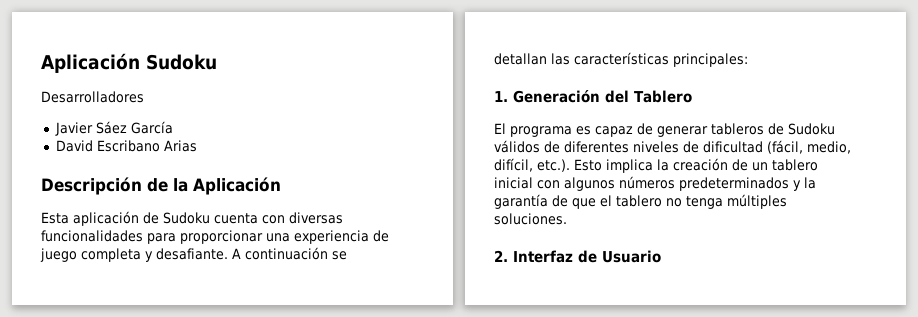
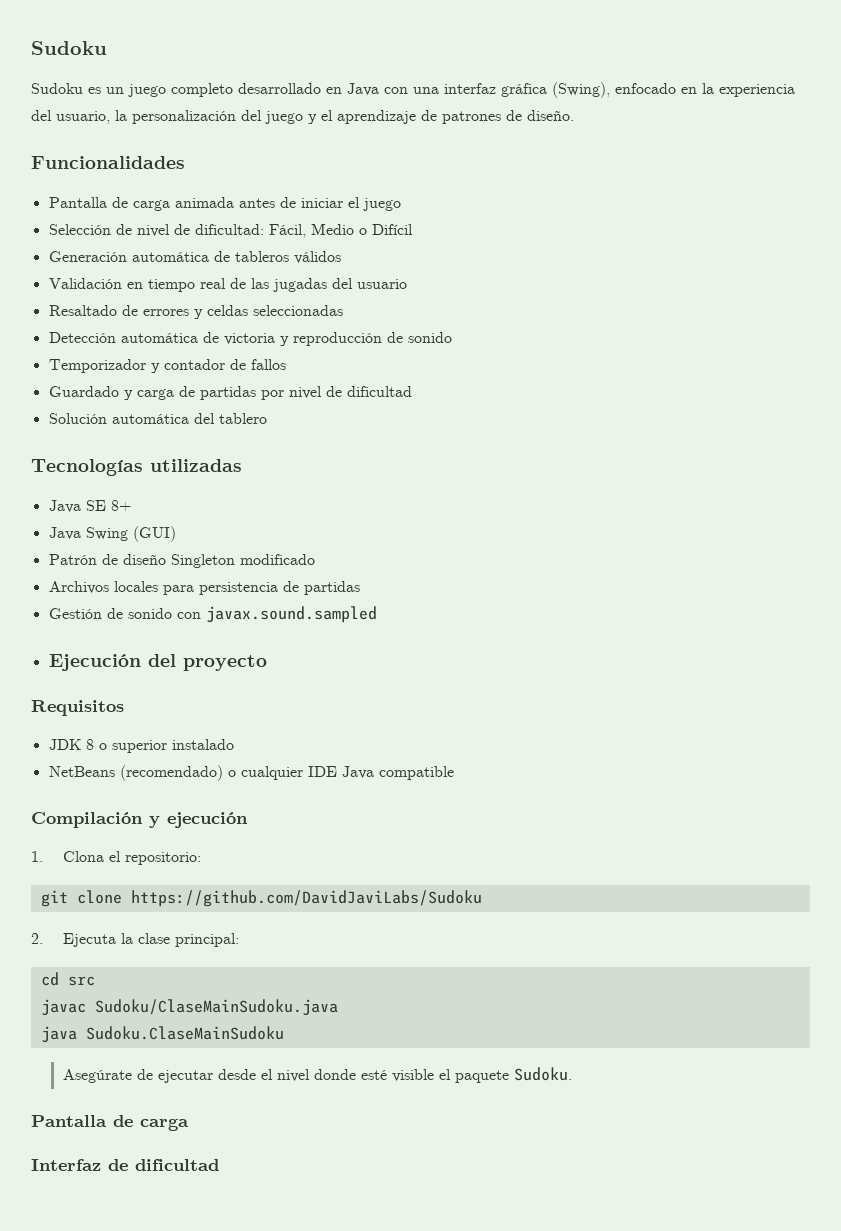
[41,53,140,73] Aplicación -> (31, 48) none
[41,91,144,103] [54,121,173,136] [55,140,197,152] [41,177,281,195] [41,211,343,226] [41,230,389,244] [40,247,347,262] [494,52,748,67] [494,90,692,103] [494,123,835,137] [494,140,851,154] [494,158,818,173] [494,176,816,191] [494,194,787,209] [494,213,567,225] [494,250,508,262] Desarrolladores // Javier Sáez García // David Escribano Arias // Descripción de la Aplicación // Esta aplicación de Sudoku cuenta con diversas funcionalidades para proporcionar una experiencia de juego completa y desafiante. A continuación se detallan las características principales: // 1. Generación del Tablero // El programa es capaz de generar tableros de Sudoku válidos de diferentes niveles de dificultad (fácil, medio, difícil, etc.). Esto implica la creación de un tablero inicial con algunos números predeterminados y la garantía de que el tablero no tenga múltiples soluciones. // 2. -> [31,82,795,98] [31,110,574,124] [31,156,185,169] [48,197,401,211] [48,223,413,238] [48,251,341,264] [48,278,407,292] [48,305,343,319] [48,332,452,346] [48,359,286,373] [48,386,412,400] [48,413,267,424] [31,459,242,476] [48,500,131,513] [48,526,176,542] [48,554,315,568] [48,581,360,595] [48,606,377,623] [48,654,267,671] [31,700,124,716] [48,739,234,753] [48,765,454,781] [31,812,248,828] [31,851,201,865] [40,890,482,907] [31,933,239,947] [40,972,95,986] [40,999,338,1016] [40,1026,284,1043] [62,1067,572,1083] [31,1115,189,1131] Sudoku es un juego completo desarrollado en Java con una interfaz gráfica (Swing), enfocado en la experiencia del usuario, la personalización del juego y el aprendizaje de patrones de diseño. // Funcionalidades // Pantalla de carga animada antes de iniciar el juego // Selección de nivel de dificultad: Fácil, Medio o Difícil // Generación automática de tableros válidos // Validación en tiempo real de las jugadas del usuario // Resaltado de errores y celdas seleccionadas // Detección automática de victoria y reproducción de sonido // Temporizador y contador de fallos // Guardado y carga de partidas por nivel de dificultad // Solución automática del tablero // Tecnologías utilizadas // Java SE 8+ // Java Swing (GUI) // Patrón de diseño Singleton modificado // Archivos locales para persistencia de partidas // Gestión de sonido con javax.sound.sampled // Ejecución del proyecto // Requisitos // JDK 8 o superior instalado // NetBeans (recomendado) o cualquier IDE Java compatible // Compilación y ejecución // 1. Clona el repositorio: // git clone https://github.com/DavidJaviLabs/Sudoku // 2. Ejecuta la clase principal: // cd src // javac Sudoku/ClaseMainSudoku.java // java Sudoku.ClaseMainSudoku // Asegúrate de ejecutar desde el nivel donde esté visible el paquete Sudoku. // Pantalla de carga //
[602,250,661,263] Usuario -> [135,1159,219,1171] dificultad

